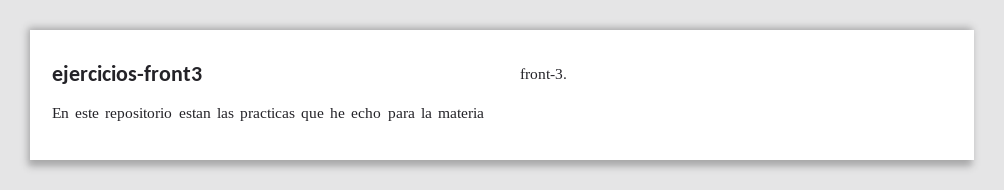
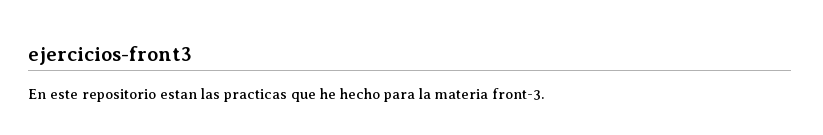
[351,108,382,118] echo -> [340,88,380,99] hecho

